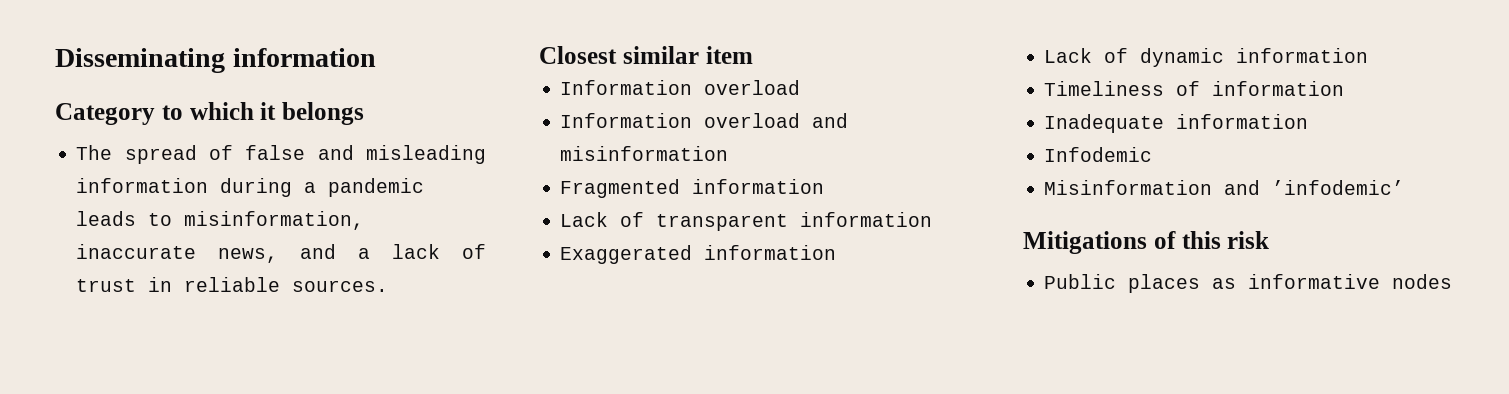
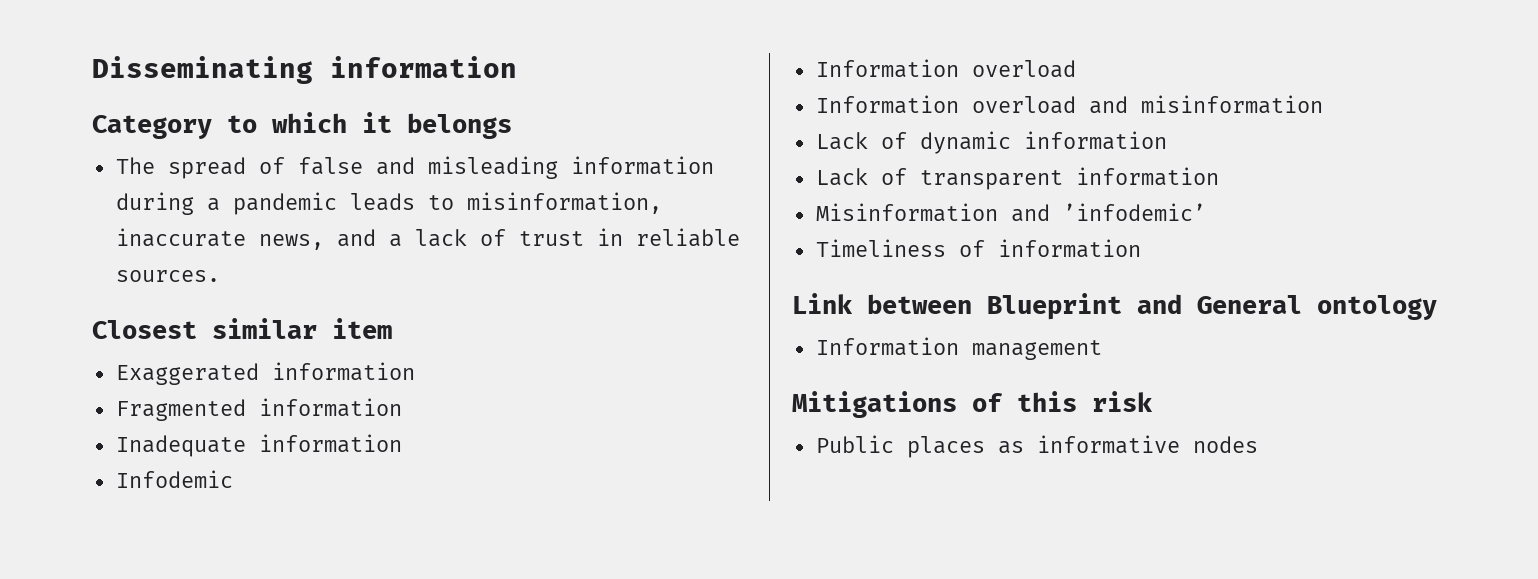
(753, 55) none -> [115,362,415,385] [115,398,402,421] [115,434,402,457] [115,470,233,488] // Exaggerated information // Fragmented information // Inadequate information // Infodemic
[560,179,681,198] Fragmented -> [815,131,1011,154] Lack of dynamic
[560,245,837,264] [1044,48,1369,67] [1044,81,1345,96] [1044,114,1309,133] [1044,147,1153,162] [1044,180,1405,195] Exaggerated information // Lack of dynamic information // Timeliness of information // Inadequate information // Infodemic // Misinformation and ’infodemic’ -> [815,203,1206,222] [815,239,1141,258] [792,293,1437,320] [815,337,1102,360] Misinformation and ’infodemic’ // Timeliness of information // Link between Blueprint and General ontology // Information management

